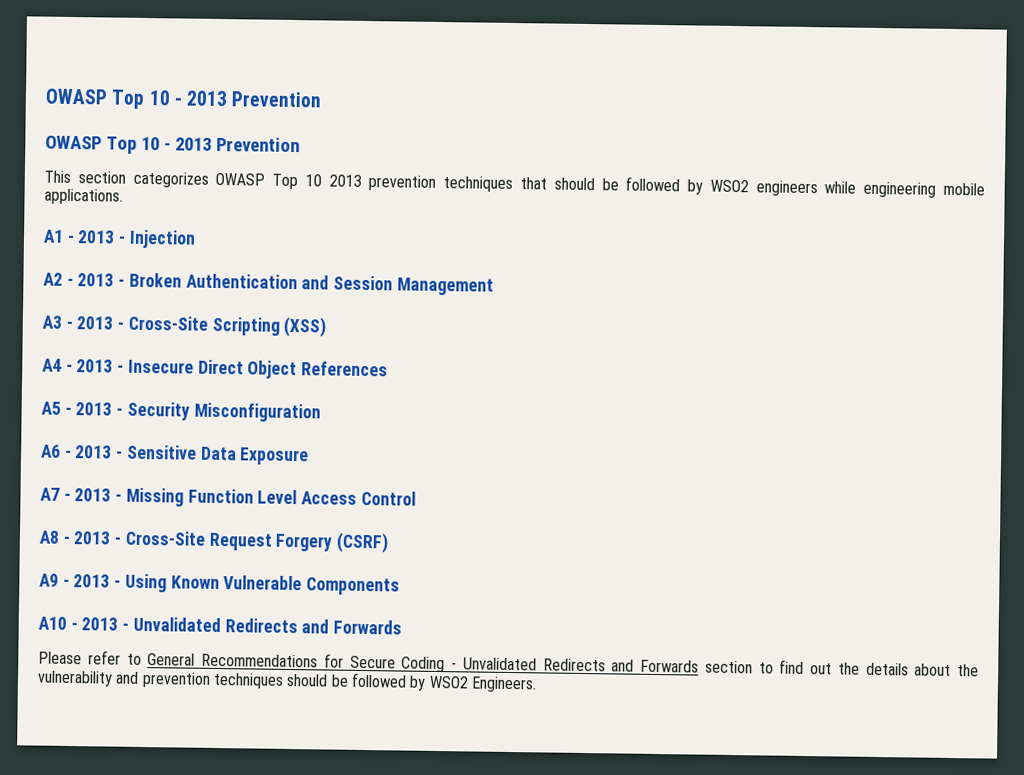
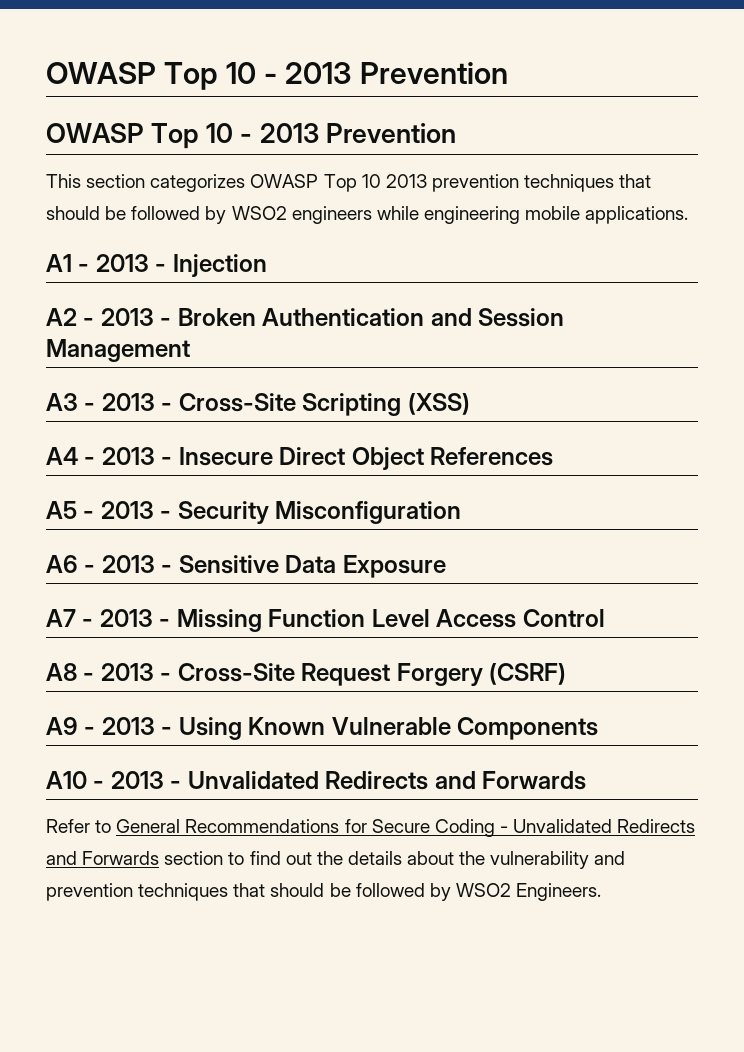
[38,650,121,665] Please refer -> [46,819,90,833] Refer
(284, 680) none -> [233,883,266,897] that

